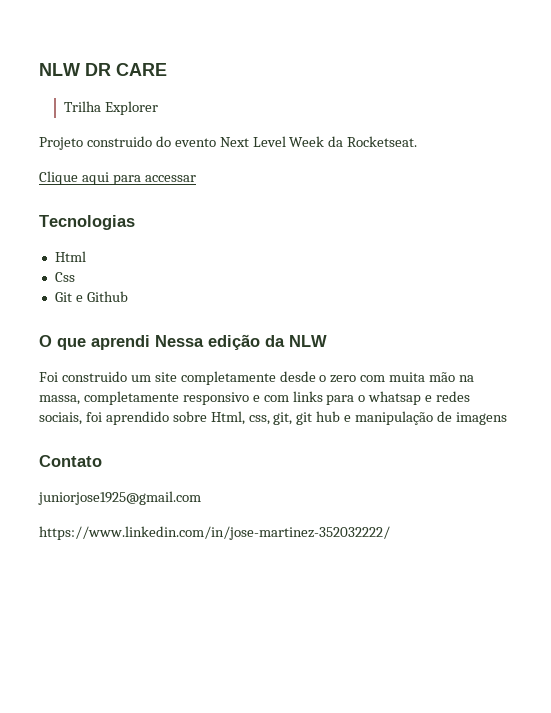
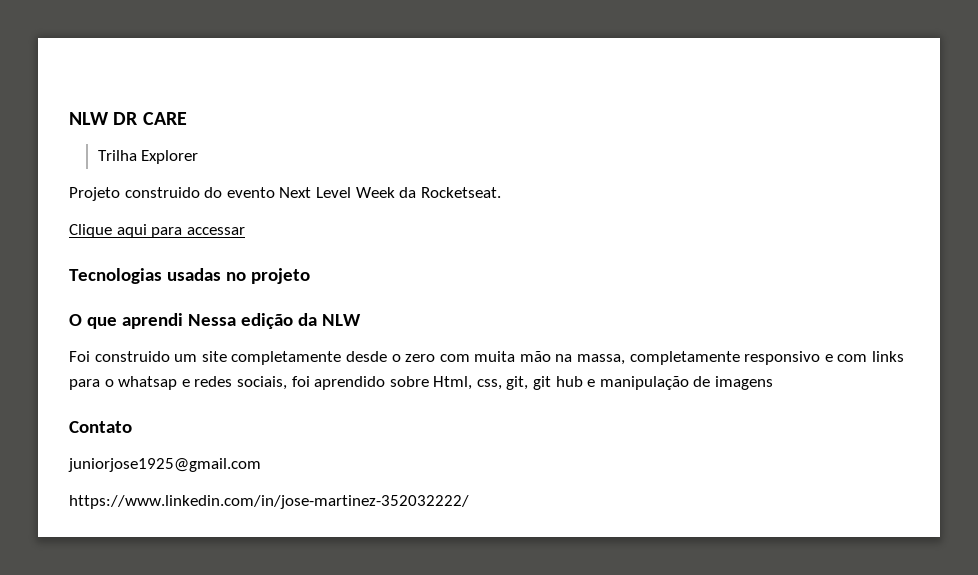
[54,251,86,262] [54,272,75,282] [54,291,128,302] // Html // Css // Git e Github -> [166,268,310,284] usadas no projeto

